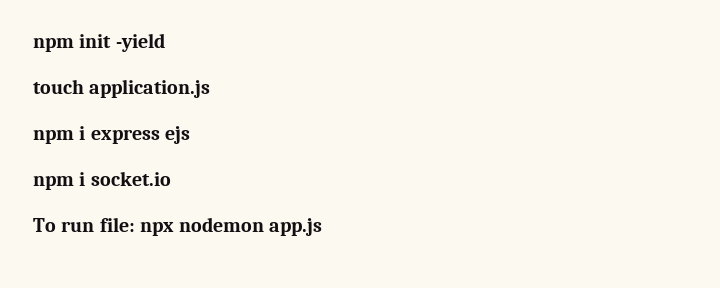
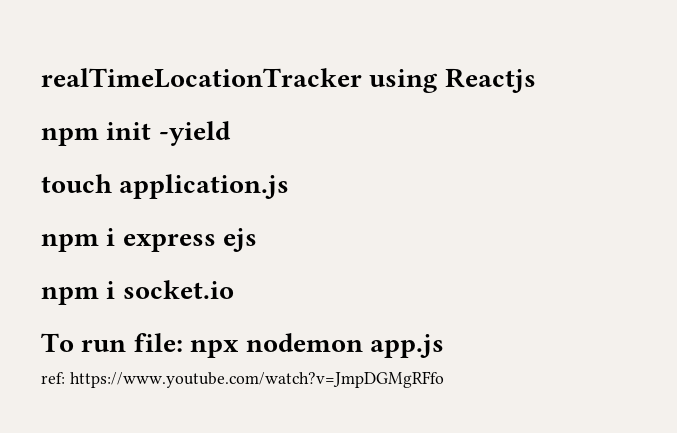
(33, 45) none -> [41,68,536,93] realTimeLocationTracker using Reactjs //
(323, 227) none -> [41,371,444,388] // ref: https://www.youtube.com/watch?v=JmpDGMgRFfo

